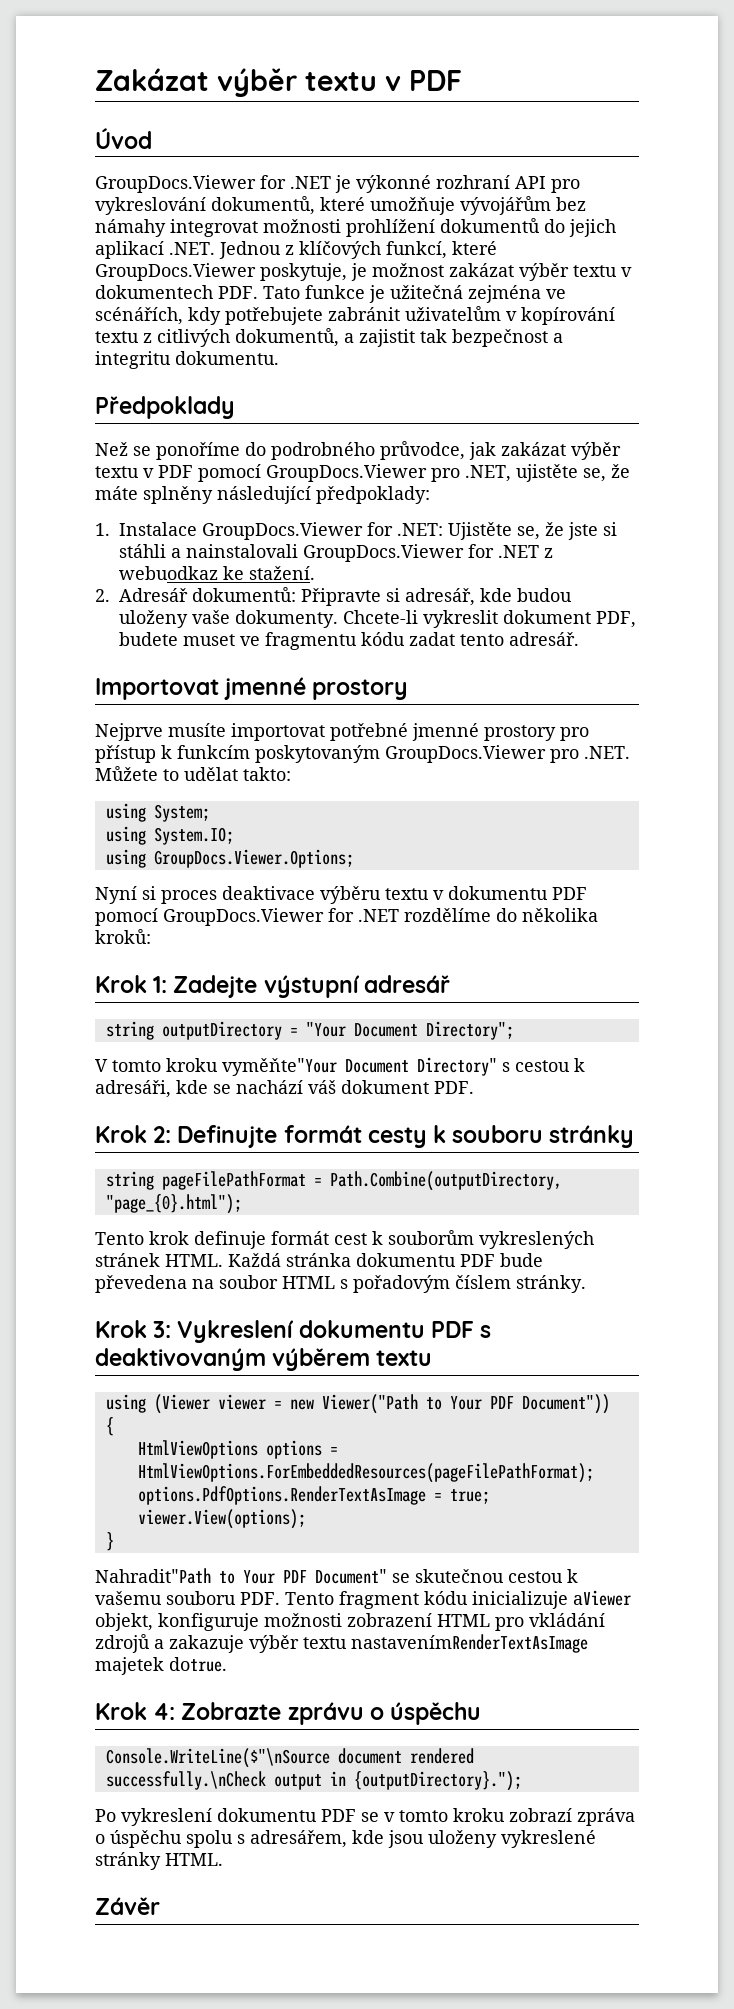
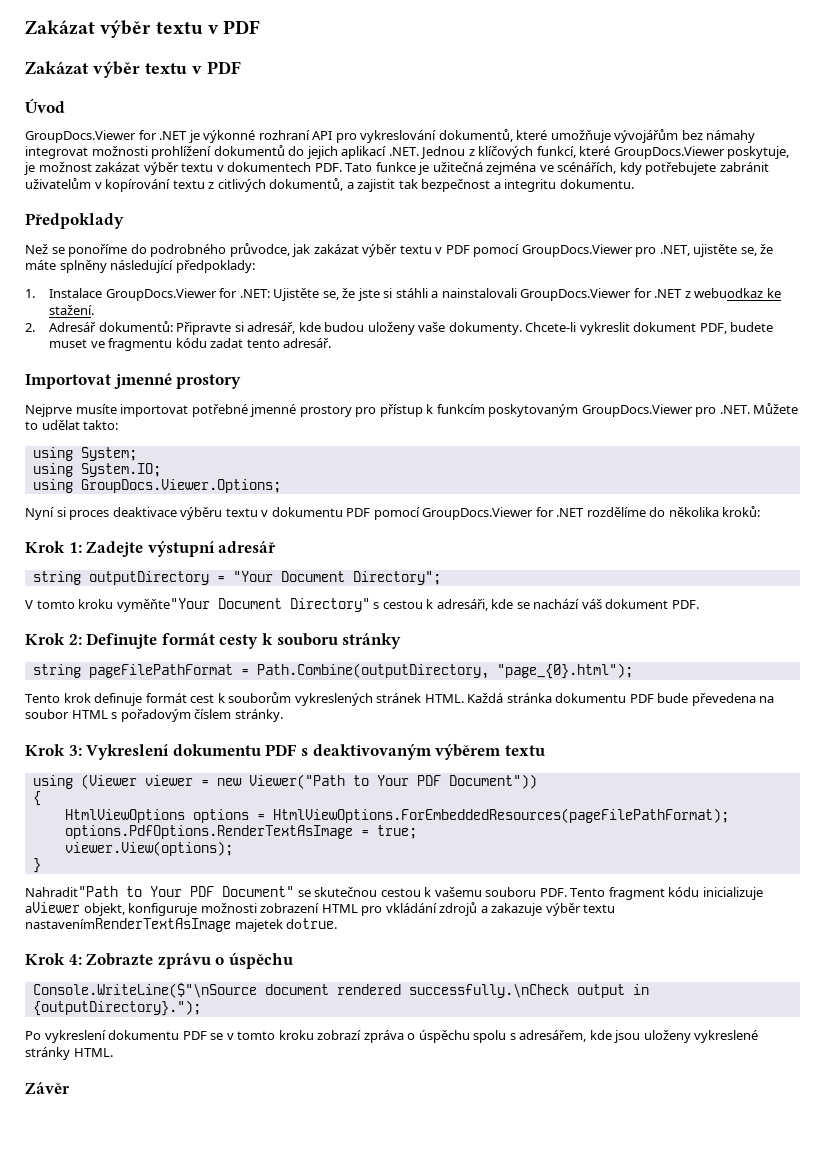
[95,68,462,97] Zakázat výběr textu v PDF -> [25,20,261,38] [25,61,241,78] Zakázat výběr textu v PDF // Zakázat výběr textu v PDF

